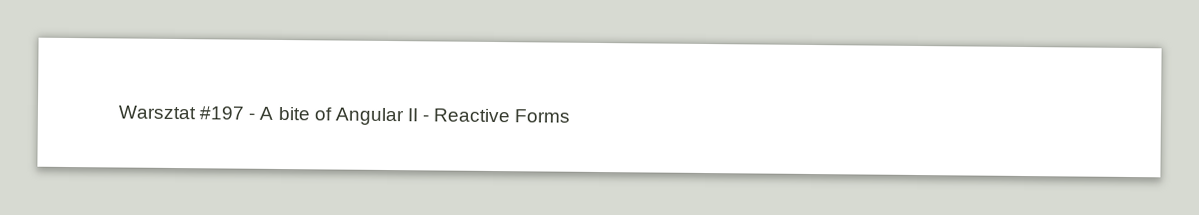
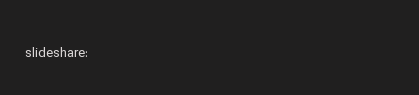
[118,105,571,126] Warsztat #197 - A bite of Angular II - Reactive Forms -> [25,47,88,57] slideshare:

